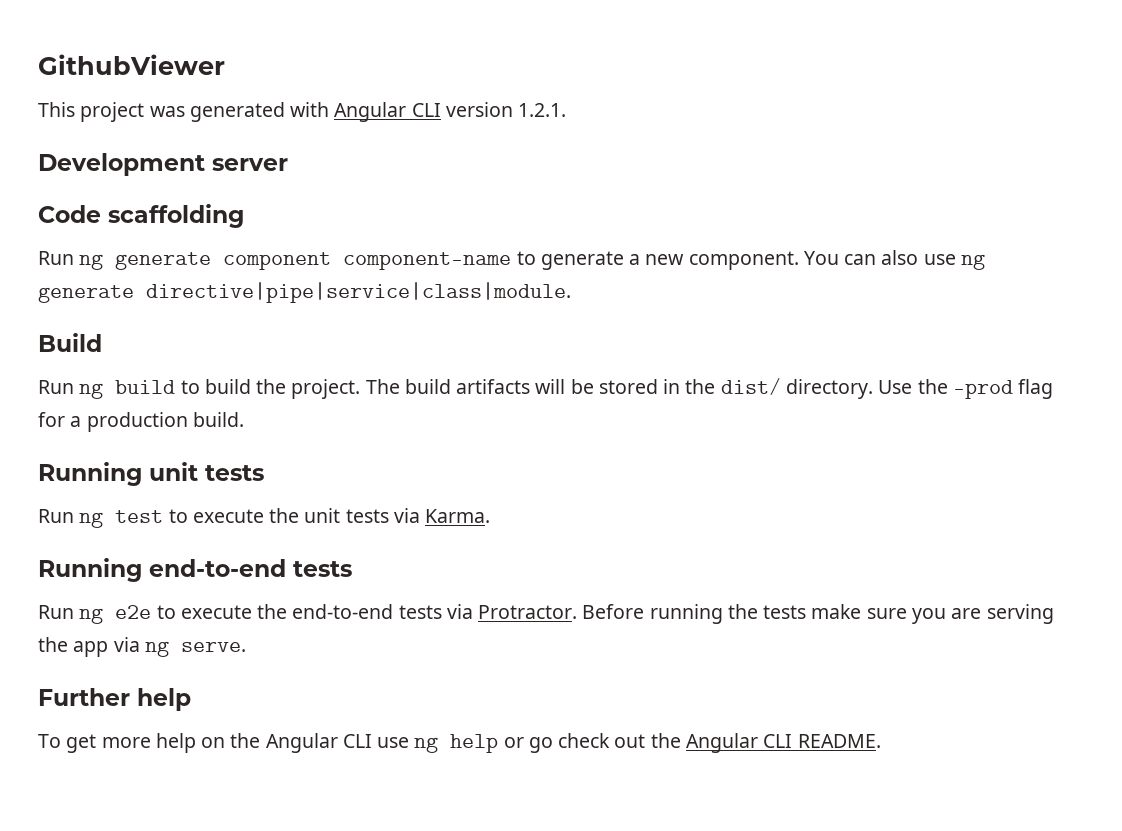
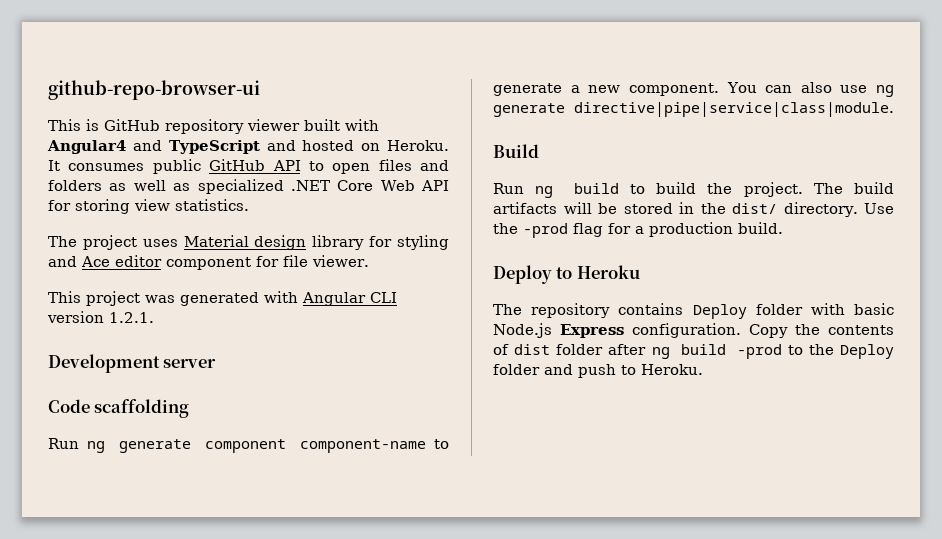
[38,54,225,75] GithubViewer -> [48,80,260,100] [48,119,379,134] [47,140,449,154] [48,159,449,174] [48,179,449,194] [48,199,249,214] [48,235,449,250] [48,255,369,270] github-repo-browser-ui // This is GitHub repository viewer built with Angular4 and TypeScript and hosted on Heroku. It consumes public GitHub API to open files and folders as well as specialized .NET Core Web API for storing view statistics. // The project uses Material design library for styling and Ace editor component for file viewer.
[38,462,264,486] [38,508,491,528] [38,558,352,582] [38,604,1054,624] [38,637,246,657] [38,688,191,711] [38,733,881,753] Running unit tests // Run ng test to execute the unit tests via Karma. // Running end-to-end tests // Run ng e2e to execute the end-to-end tests via Protractor. Before running the tests make sure you are serving the app via ng serve. // Further help // To get more help on the Angular CLI use ng help or go check out the Angular CLI README. -> [493,265,640,284] [493,303,894,319] [493,323,894,338] [493,344,894,359] [493,364,703,378] Deploy to Heroku // The repository contains Deploy folder with basic Node.js Express configuration. Copy the contents of dist folder after ng build -prod to the Deploy folder and push to Heroku.

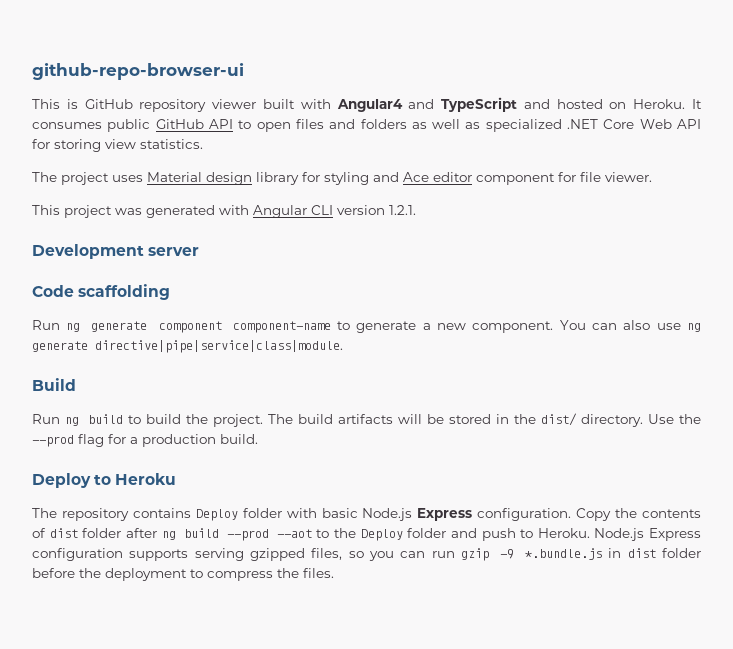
[523,223,568,238] -prod -> [32,435,74,447] --prod
[736,344,782,359] -prod -> [226,529,312,541] --prod --aot
(703, 369) none -> [594,528,701,541] [32,548,702,561] [32,568,334,581] Node.js Express configuration supports serving gzipped files, so you can run gzip -9 *.bundle.js in dist folder before the deployment to compress the files.

